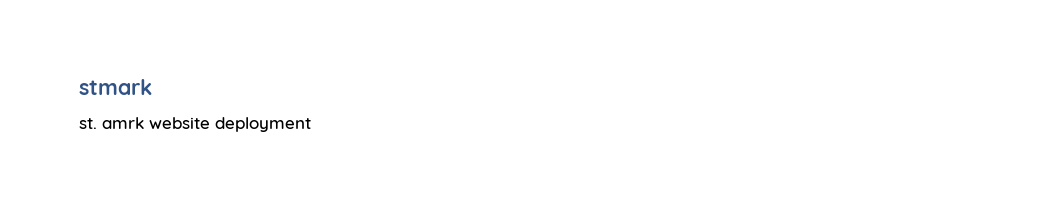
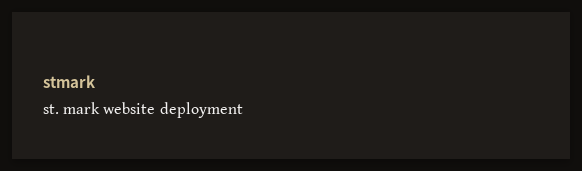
[102,117,144,129] amrk -> [63,102,101,114] mark

